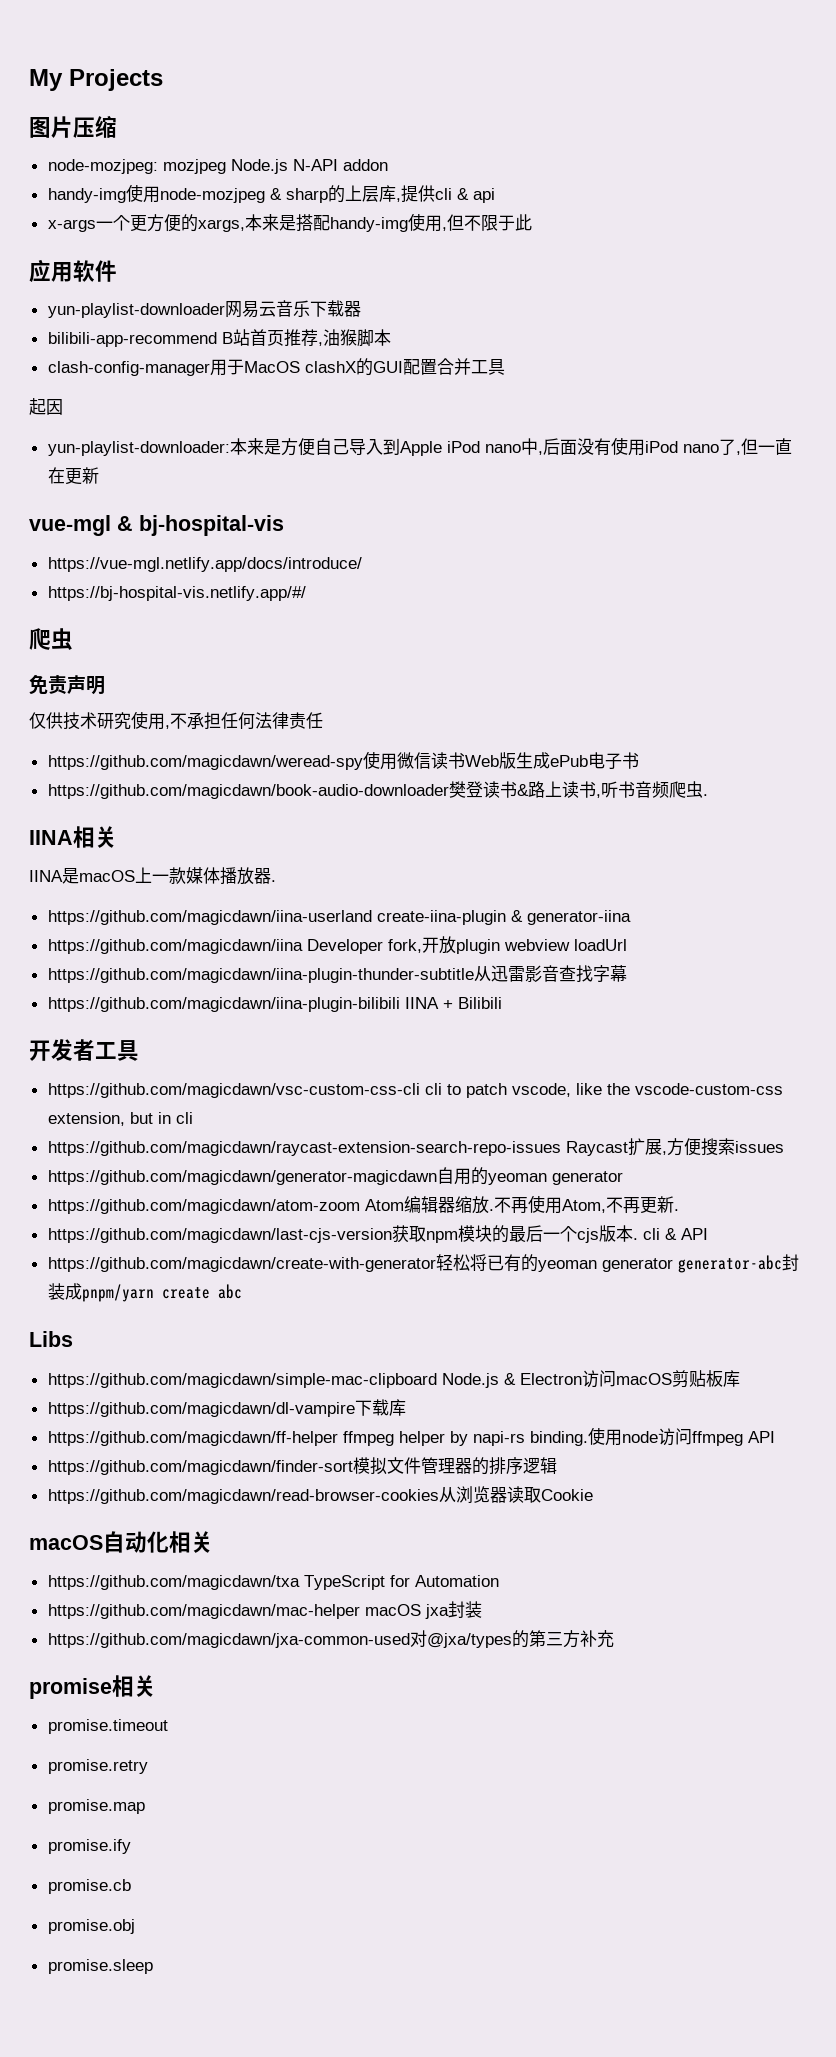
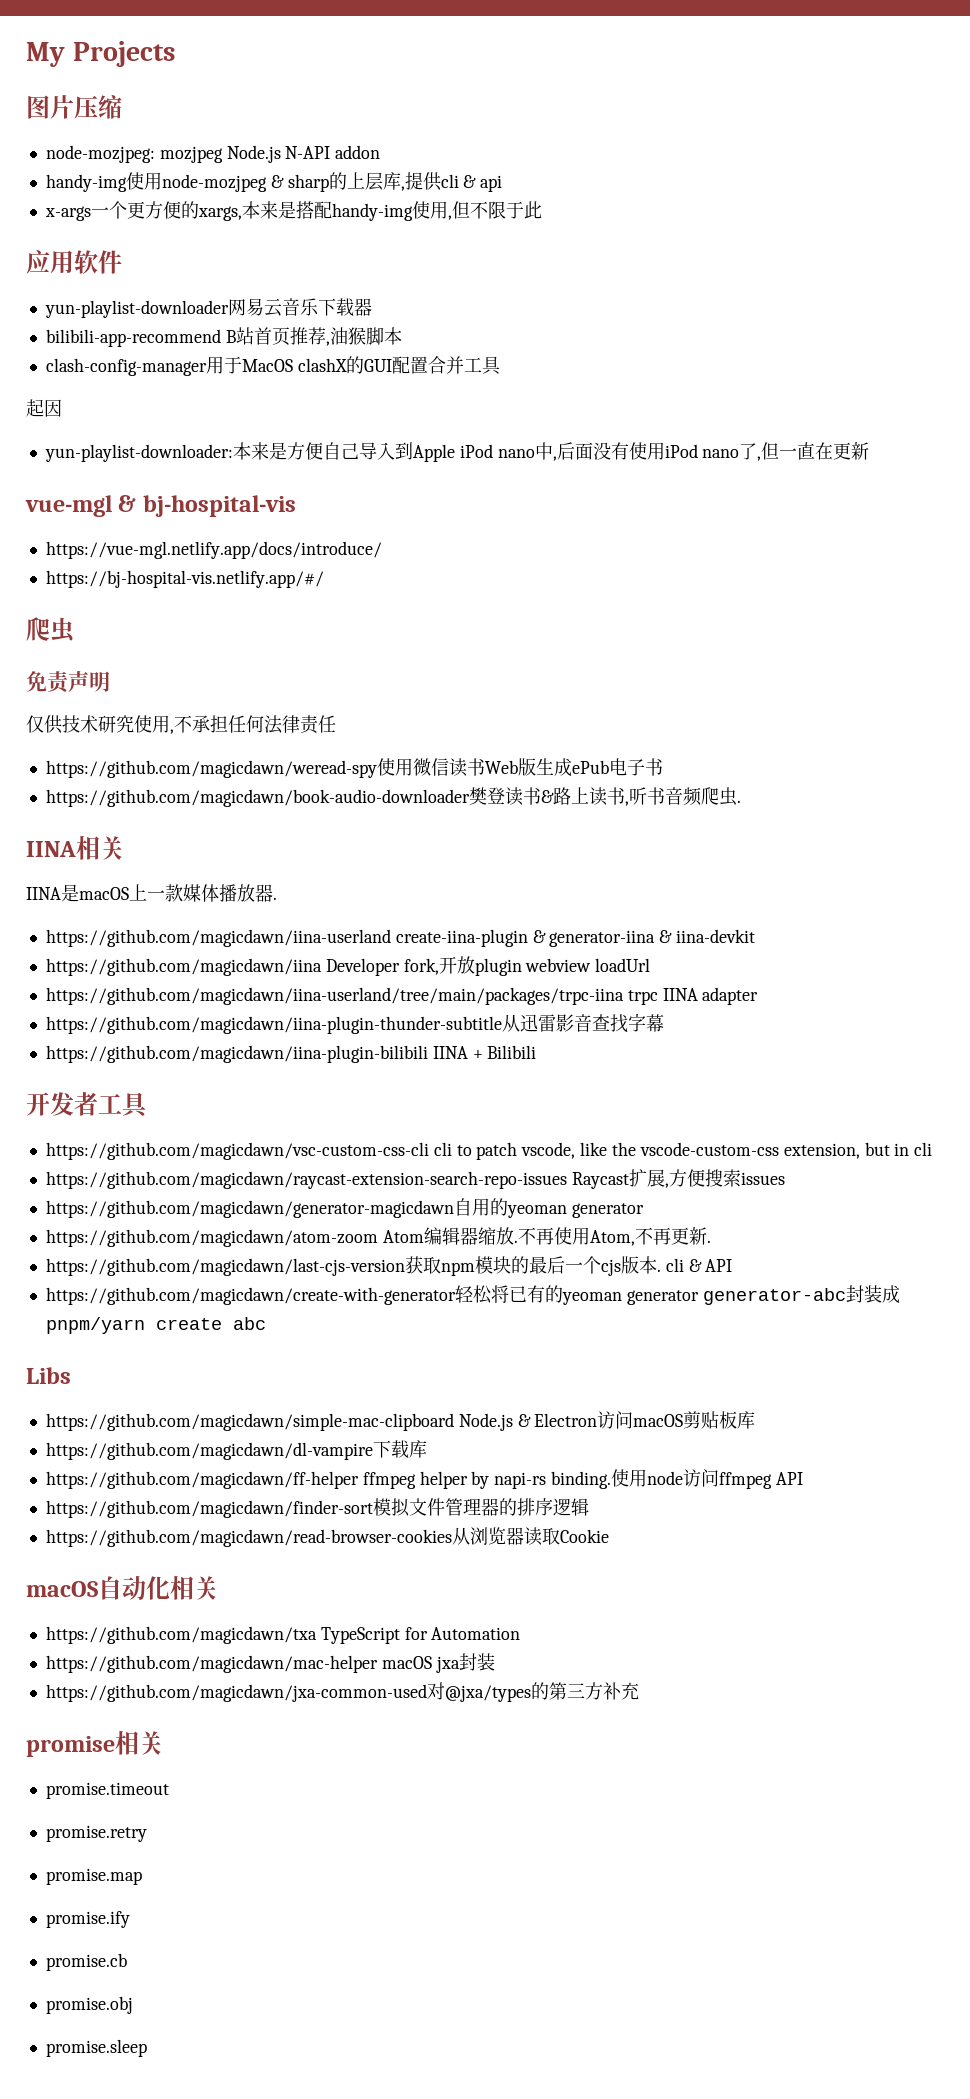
(631, 917) none -> [659,929,756,943] & iina-devkit
(627, 945) none -> [45,987,759,1005] // https://github.com/magicdawn/iina-userland/tree/main/packages/trpc-iina trpc IINA adapter

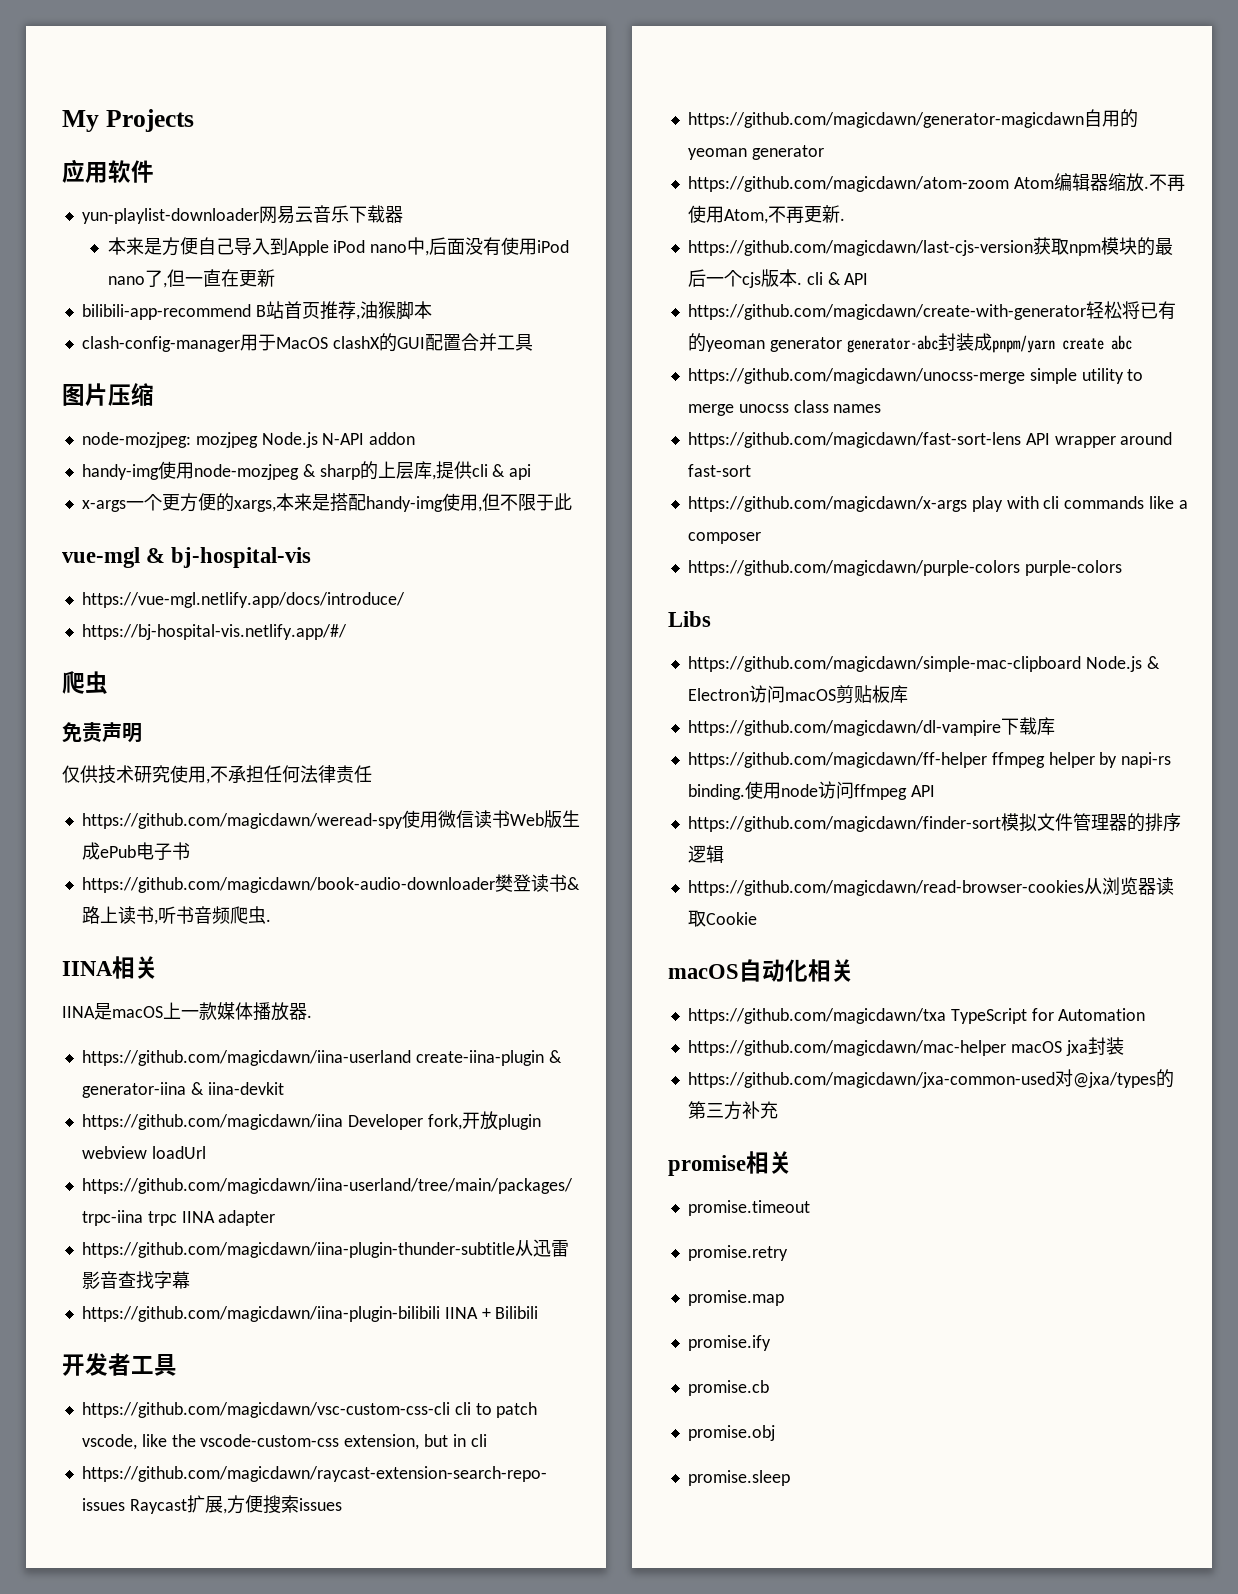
(175, 54) none -> [62,159,154,183] [81,205,403,224] [107,237,570,256] [107,269,275,288] [81,301,432,320] [81,333,533,352] // 应用软件 // yun-playlist-downloader网易云音乐下载器 // 本来是方便自己导入到Apple iPod nano中,后面没有使用iPod nano了,但一直在更新 // bilibili-app-recommend B站首页推荐,油猴脚本 // clash-config-manager用于MacOS clashX的GUI配置合并工具
[26,250,122,274] [44,298,372,318] [45,327,402,347] [45,356,501,376] [26,399,62,417] [44,442,870,462] // 应用软件 // yun-playlist-downloader网易云音乐下载器 // bilibili-app-recommend B站首页推荐,油猴脚本 // clash-config-manager用于MacOS clashX的GUI配置合并工具 // 起因 // yun-playlist-downloader:本来是方便自己导入到Apple iPod nano中,后面没有使用iPod nano了,但一直在更新 -> (572, 502) none
(266, 1323) none -> [687,368,1144,384] [687,400,882,416] [687,432,1173,448] [687,464,751,477] [687,496,1188,512] [687,532,761,544] [687,560,1122,576] // https://github.com/magicdawn/unocss-merge simple utility to merge unocss class names // https://github.com/magicdawn/fast-sort-lens API wrapper around fast-sort // https://github.com/magicdawn/x-args play with cli commands like a composer // https://github.com/magicdawn/purple-colors purple-colors

